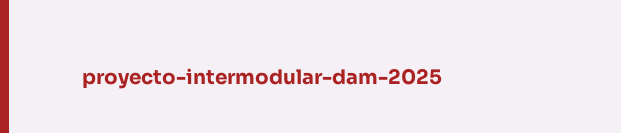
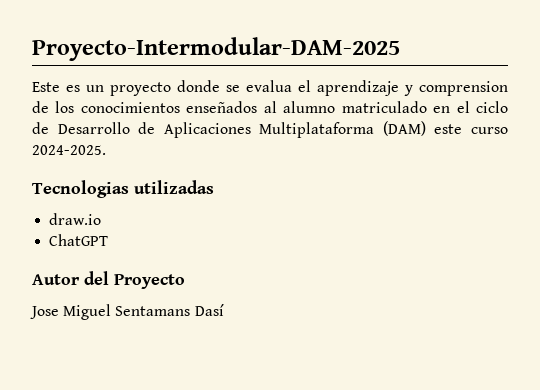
[82,68,442,89] proyecto-intermodular-dam-2025 -> [32,37,400,61] [32,80,508,96] [32,101,509,113] [32,121,508,138] [32,145,106,155] [32,180,214,198] [49,213,102,225] [49,234,109,246] [32,271,185,289] [30,304,224,320] Proyecto-Intermodular-DAM-2025 // Este es un proyecto donde se evalua el aprendizaje y comprension de los conocimientos enseñados al alumno matriculado en el ciclo de Desarrollo de Aplicaciones Multiplataforma (DAM) este curso 2024-2025. // Tecnologias utilizadas // draw.io // ChatGPT // Autor del Proyecto // Jose Miguel Sentamans Dasí

